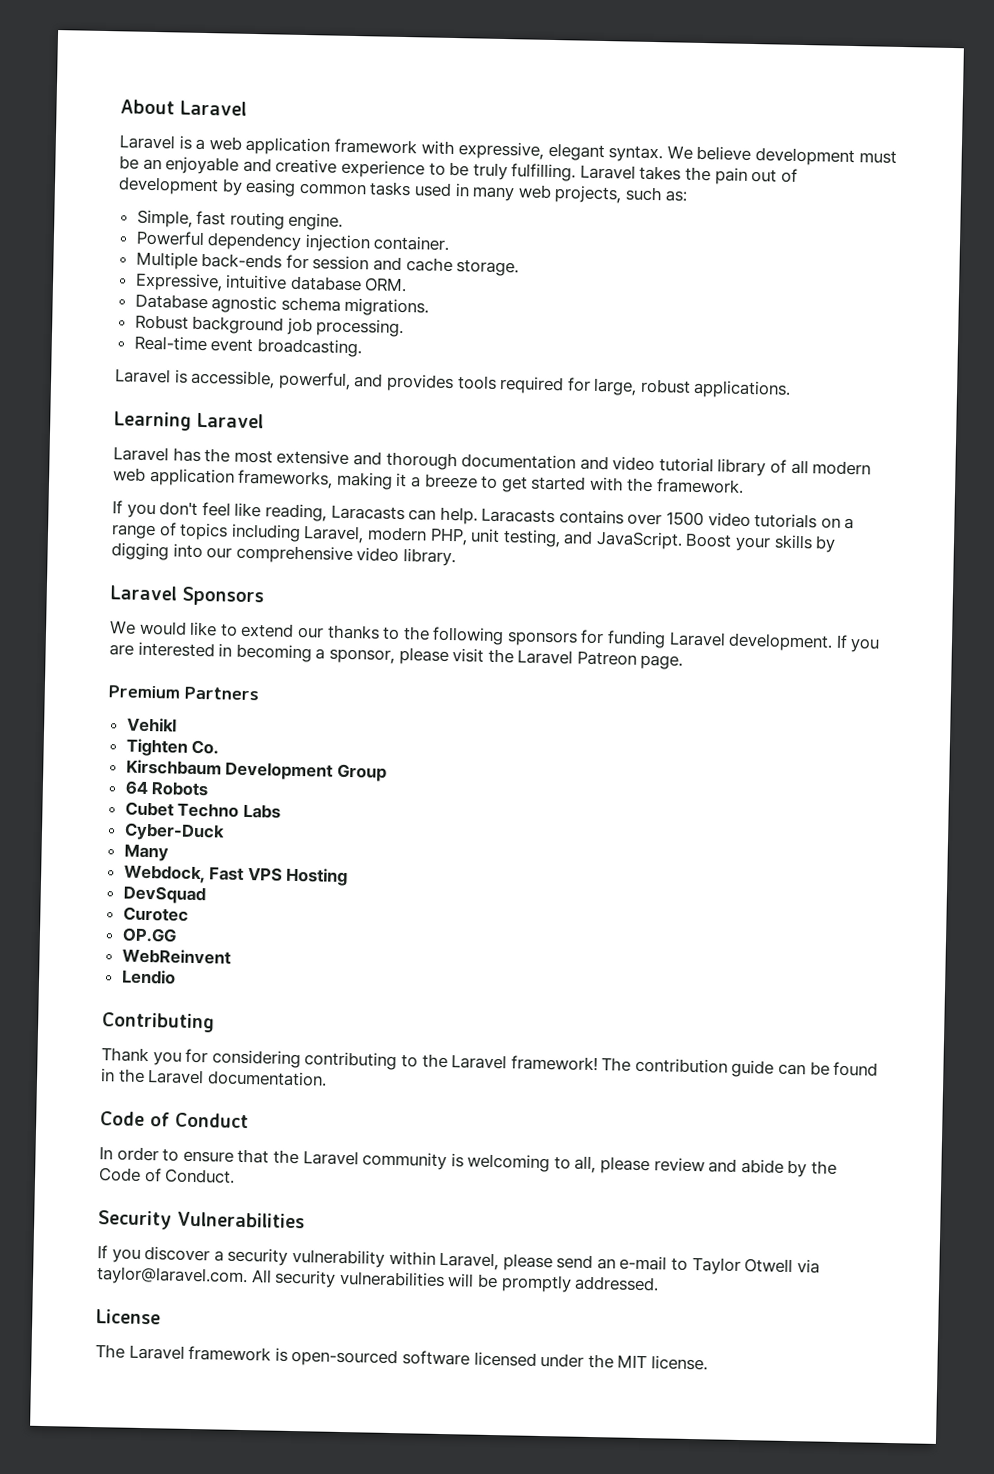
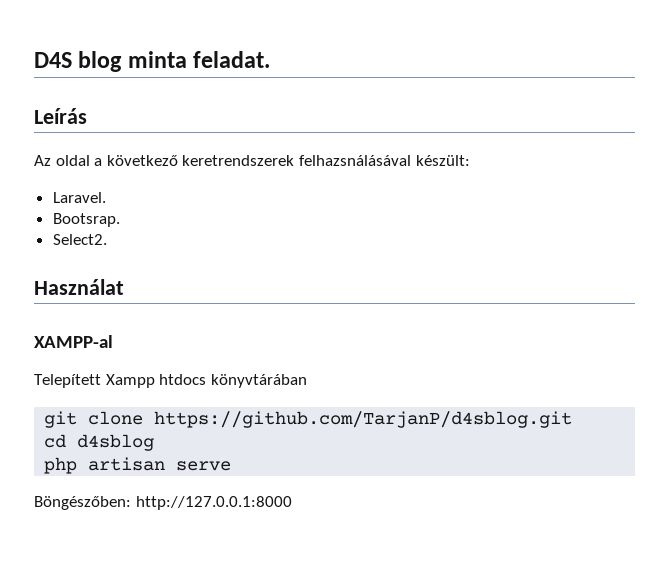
[120,99,247,116] [119,134,897,167] [119,155,798,185] [118,176,689,204] [136,209,344,231] [135,230,451,253] [135,251,520,277] [134,272,408,293] [134,293,430,317] [134,314,405,338] [133,335,362,358] [115,368,792,399] [114,411,264,431] [113,446,872,477] [113,467,745,494] [112,500,855,530] [111,522,837,553] [111,542,456,567] [110,585,264,607] [109,620,881,653] [109,641,684,670] [108,685,259,701] [126,717,177,733] [125,738,220,757] [125,759,387,782] [124,780,210,797] [124,801,281,819] [123,822,225,842] [123,843,169,862] [123,864,349,887] [122,885,206,905] [122,906,189,922] [121,927,177,943] [121,948,231,965] [120,969,176,985] [102,1012,215,1033] [101,1047,879,1078] [101,1068,327,1087] [100,1111,249,1129] [99,1146,838,1178] [99,1167,236,1184] [98,1210,305,1230] [97,1245,820,1275] [96,1266,660,1293] [96,1309,161,1325] [95,1344,708,1371] About Laravel // Laravel is a web application framework with expressive, elegant syntax. We believe development must be an enjoyable and creative experience to be truly fulfilling. Laravel takes the pain out of development by easing common tasks used in many web projects, such as: // Simple, fast routing engine. // Powerful dependency injection container. // Multiple back-ends for session and cache storage. // Expressive, intuitive database ORM. // Database agnostic schema migrations. // Robust background job processing. // Real-time event broadcasting. // Laravel is accessible, powerful, and provides tools required for large, robust applications. // Learning Laravel // Laravel has the most extensive and thorough documentation and video tutorial library of all modern web application frameworks, making it a breeze to get started with the framework. // If you don't feel like reading, Laracasts can help. Laracasts contains over 1500 video tutorials on a range of topics including Laravel, modern PHP, unit testing, and JavaScript. Boost your skills by digging into our comprehensive video library. // Laravel Sponsors // We would like to extend our thanks to the following sponsors for funding Laravel development. If you are interested in becoming a sponsor, please visit the Laravel Patreon page. // Premium Partners // Vehikl // Tighten Co. // Kirschbaum Development Group // 64 Robots // Cubet Techno Labs // Cyber-Duck // Many // Webdock, Fast VPS Hosting // DevSquad // Curotec // OP.GG // WebReinvent // Lendio // Contributing // Thank you for considering contributing to the Laravel framework! The contribution guide can be found in the Laravel documentation. // Code of Conduct // In order to ensure that the Laravel community is welcoming to all, please review and abide by the Code of Conduct. // Security Vulnerabilities // If you discover a security vulnerability within Laravel, please send an e-mail to Taylor Otwell via taylor@laravel.com. All security vulnerabilities will be promptly addressed. // License // The Laravel framework is open-sourced software licensed under the MIT license. -> [34,51,271,72] [34,108,87,124] [34,155,470,166] [52,192,106,203] [52,213,120,227] [52,234,107,245] [34,279,124,295] [34,335,113,348] [34,374,307,388] [44,411,573,428] [44,434,155,451] [44,457,232,474] [34,496,292,510] D4S blog minta feladat. // Leírás // Az oldal a következő keretrendszerek felhazsnálásával készült: // Laravel. // Bootsrap. // Select2. // Használat // XAMPP-al // Telepített Xampp htdocs könyvtárában // git clone https://github.com/TarjanP/d4sblog.git // cd d4sblog // php artisan serve // Böngészőben: http://127.0.0.1:8000

